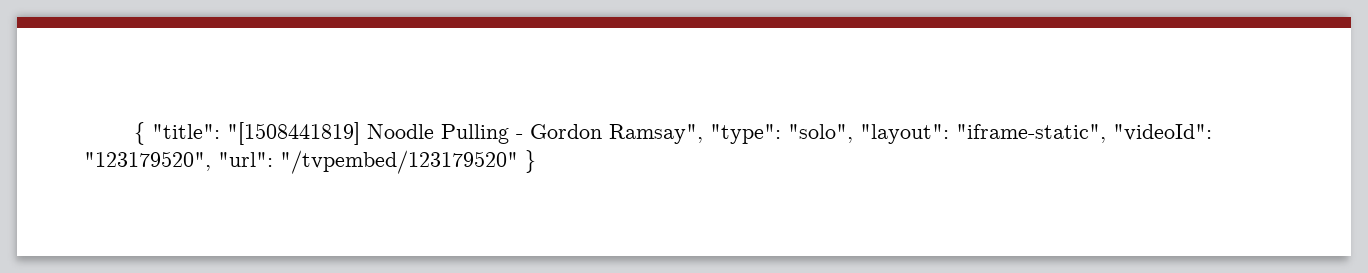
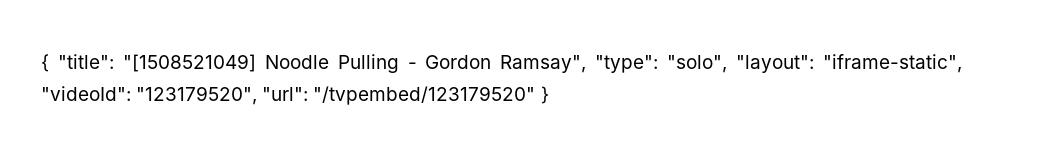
[226,122,360,145] "[1508441819] -> [122,54,256,72] "[1508521049]

